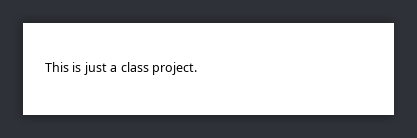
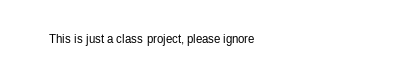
[151,62,197,75] project. -> [146,34,254,46] project, please ignore

